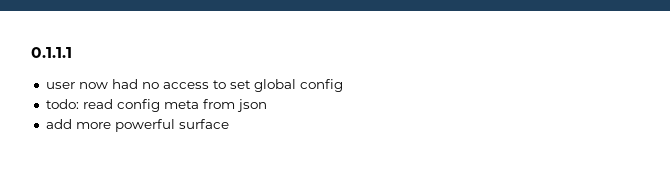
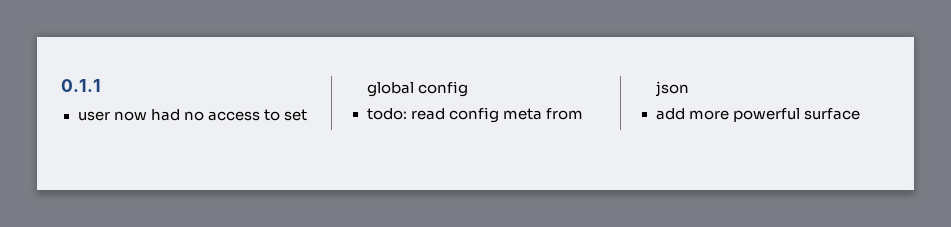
[31,47,72,58] 0.1.1.1 -> [61,79,101,92] 0.1.1

